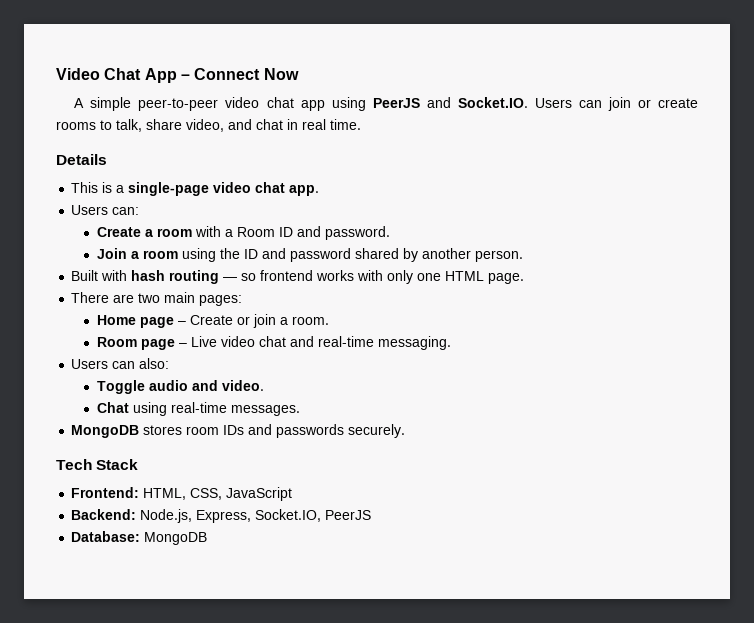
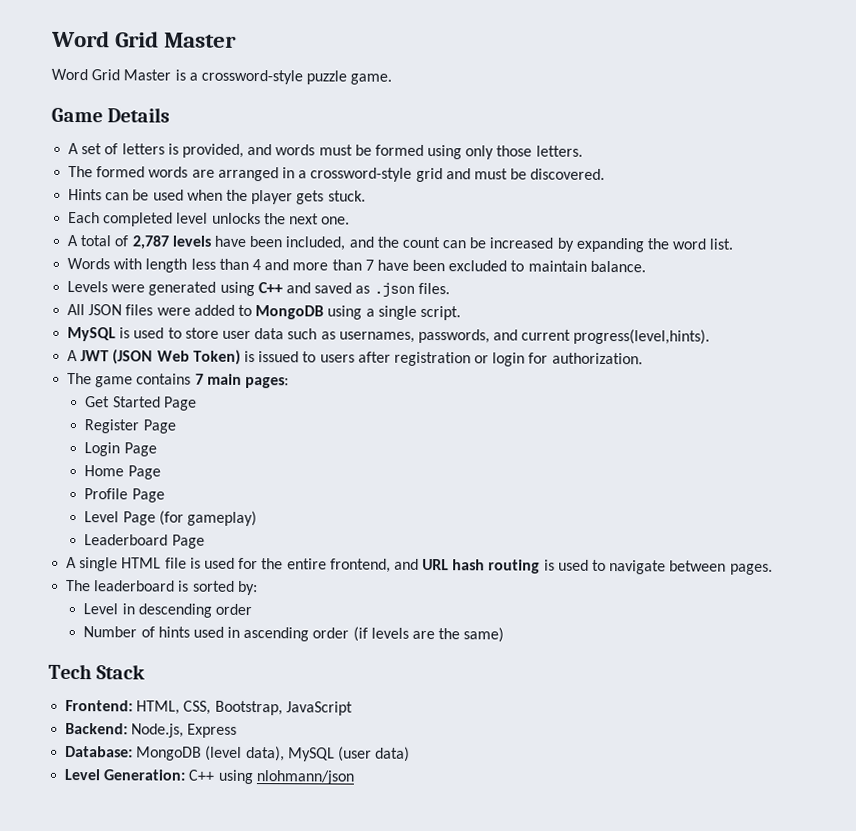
[56,68,299,83] [74,97,699,111] [56,119,361,132] [56,154,107,165] [71,182,320,196] [71,205,140,215] [96,226,390,240] [96,248,523,262] [71,270,525,284] [71,292,243,306] [96,314,329,328] [96,336,451,350] [71,358,170,369] [96,380,264,394] [96,402,300,416] [71,424,406,438] Video Chat App – Connect Now // A simple peer-to-peer video chat app using PeerJS and Socket.IO. Users can join or create rooms to talk, share video, and chat in real time. // Details // This is a single-page video chat app. // Users can: // Create a room with a Room ID and password. // Join a room using the ID and password shared by another person. // Built with hash routing — so frontend works with only one HTML page. // There are two main pages: // Home page – Create or join a room. // Room page – Live video chat and real-time messaging. // Users can also: // Toggle audio and video. // Chat using real-time messages. // MongoDB stores room IDs and passwords securely. -> [51,30,238,48] [51,68,393,85] [51,107,171,123] [68,142,583,160] [68,165,606,183] [68,188,366,205] [68,211,351,227] [67,234,734,253] [67,257,646,273] [67,280,450,297] [67,303,461,321] [67,326,711,345] [67,349,643,367] [67,372,289,389] [85,396,197,411] [84,419,176,434] [84,442,157,457] [84,465,161,480] [84,488,165,503] [84,510,257,527] [84,534,205,549] [66,556,773,575] [66,579,258,596] [83,603,252,618] [83,626,505,643] Word Grid Master // Word Grid Master is a crossword-style puzzle game. // Game Details // A set of letters is provided, and words must be formed using only those letters. // The formed words are arranged in a crossword-style grid and must be discovered. // Hints can be used when the player gets stuck. // Each completed level unlocks the next one. // A total of 2,787 levels have been included, and the count can be increased by expanding the word list. // Words with length less than 4 and more than 7 have been excluded to maintain balance. // Levels were generated using C++ and saved as .json files. // All JSON files were added to MongoDB using a single script. // MySQL is used to store user data such as usernames, passwords, and current progress(level,hints). // A JWT (JSON Web Token) is issued to users after registration or login for authorization. // The game contains 7 main pages: // Get Started Page // Register Page // Login Page // Home Page // Profile Page // Level Page (for gameplay) // Leaderboard Page // A single HTML file is used for the entire frontend, and URL hash routing is used to navigate between pages. // The leaderboard is sorted by: // Level in descending order // Number of hints used in ascending order (if levels are the same)
(223, 494) none -> [214,700,283,716] Bootstrap,
[196,509,372,523] Express, Socket.IO, PeerJS -> [187,723,238,738] Express
(208, 538) none -> [205,745,411,762] [64,768,355,785] (level data), MySQL (user data) // Level Generation: C++ using nlohmann/json

